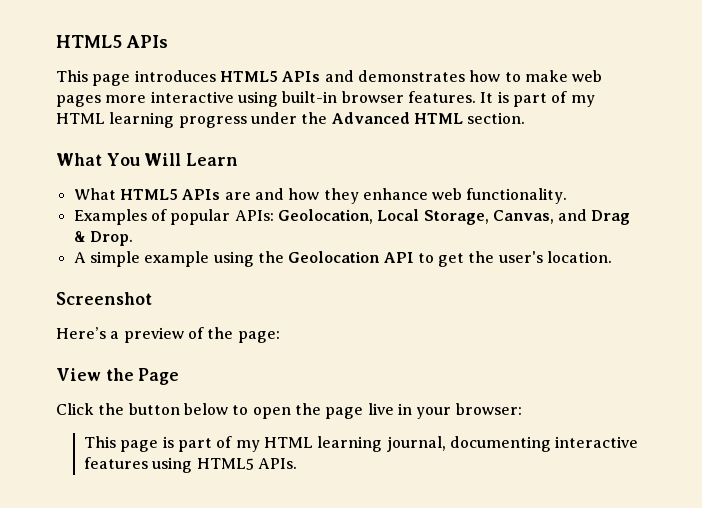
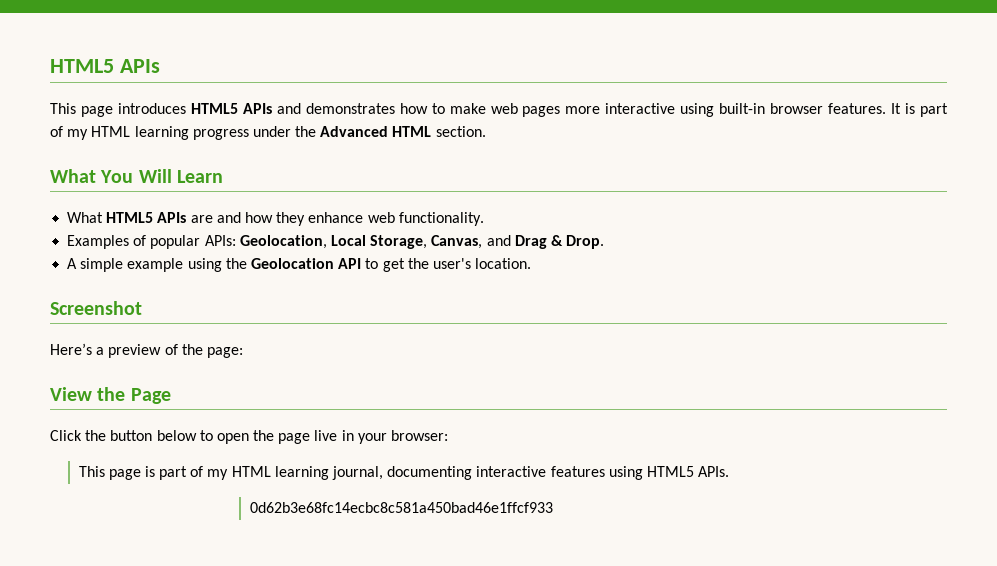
(298, 463) none -> [249,502,553,513] // 0d62b3e68fc14ecbc8c581a450bad46e1ffcf933

